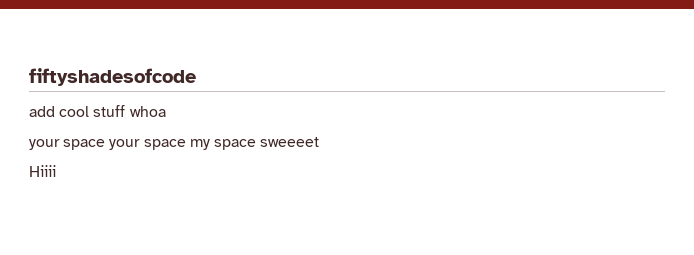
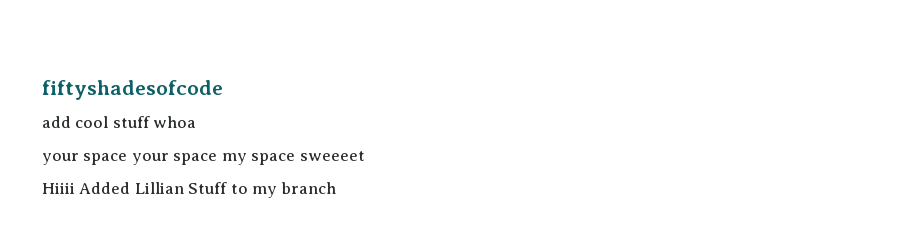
(56, 171) none -> [79,182,336,198] Added Lillian Stuff to my branch

